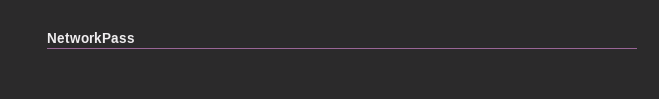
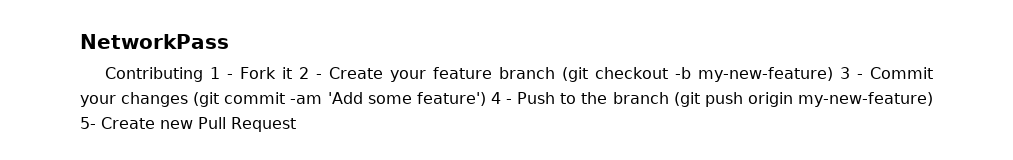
(135, 37) none -> [105,67,933,82] [80,92,934,107] [80,117,296,132] // Contributing 1 - Fork it 2 - Create your feature branch (git checkout -b my-new-feature) 3 - Commit your changes (git commit -am 'Add some feature') 4 - Push to the branch (git push origin my-new-feature) 5- Create new Pull Request

